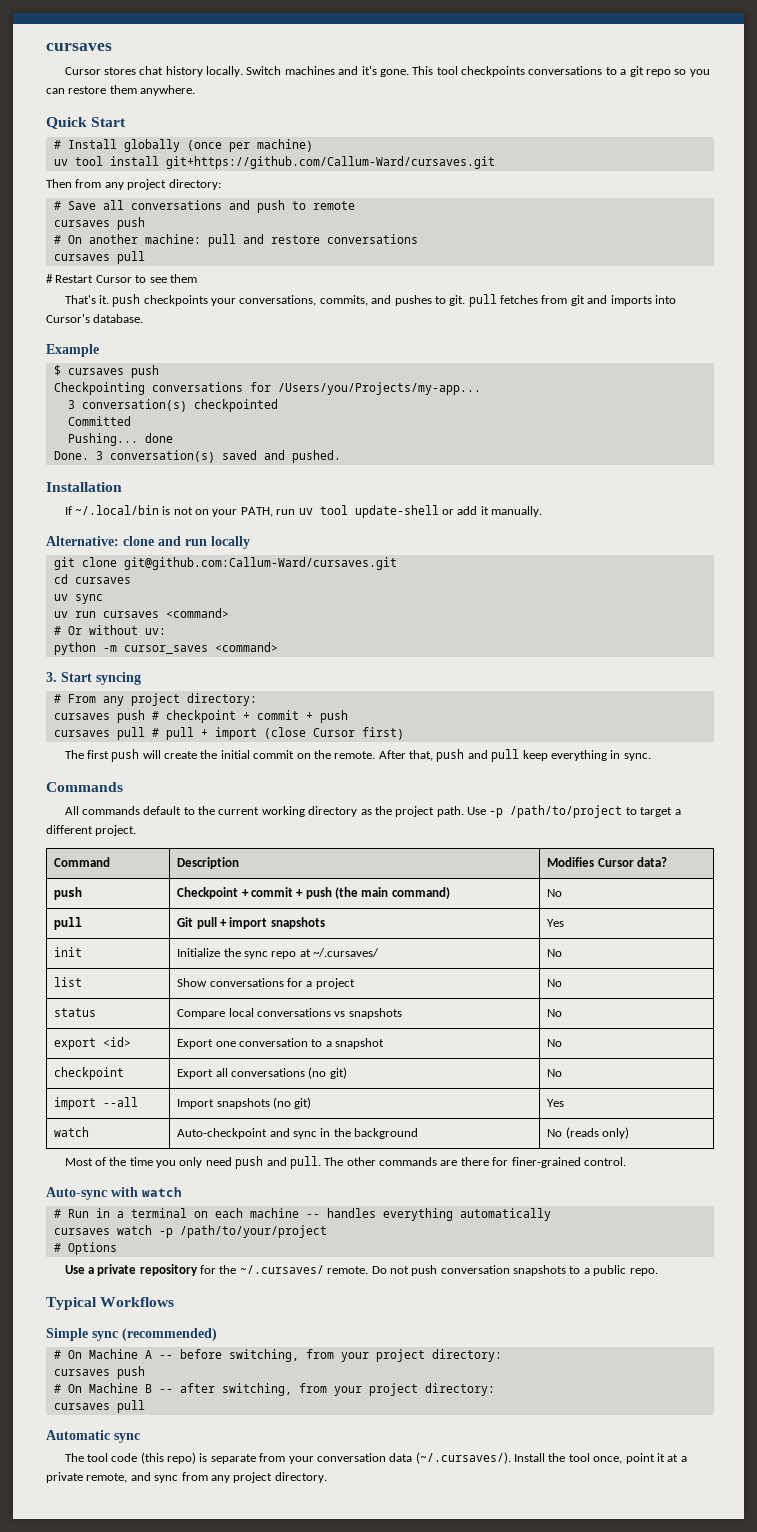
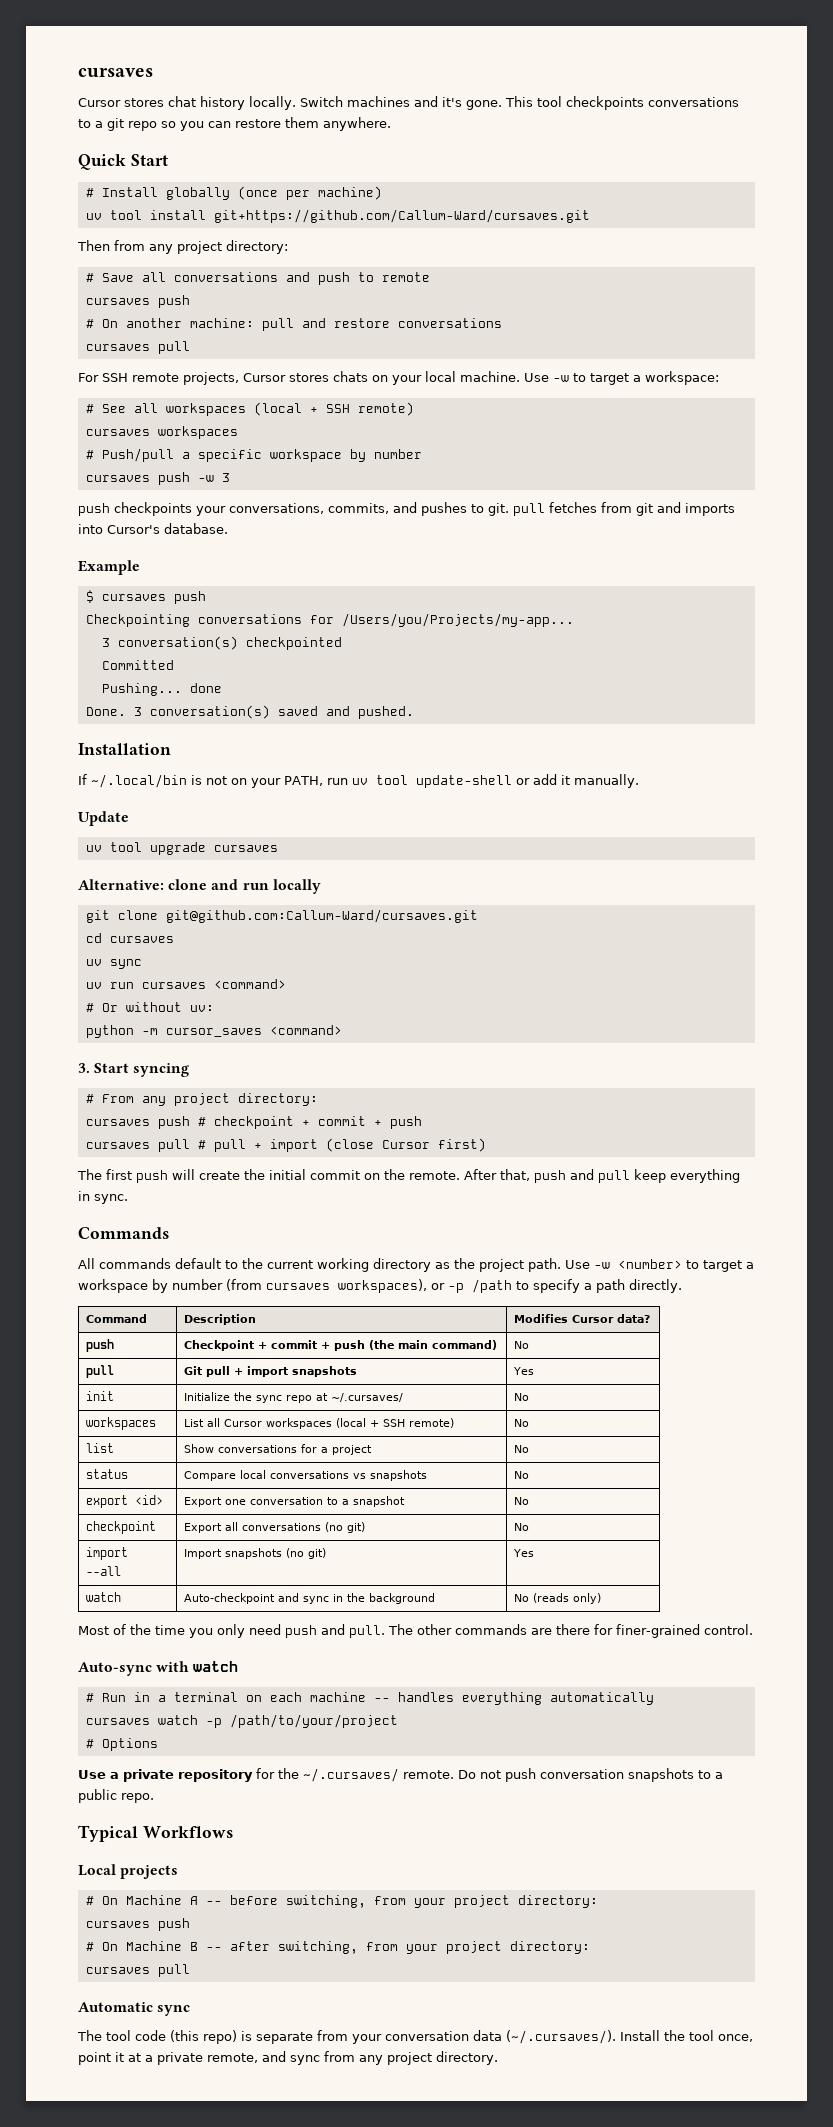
[46,274,197,283] [64,295,109,304] # Restart Cursor to see them // That's it. -> [78,371,719,385] [85,402,414,416] [85,426,238,439] [85,448,422,462] [85,472,230,485] For SSH remote projects, Cursor stores chats on your local machine. Use -w to target a workspace: // # See all workspaces (local + SSH remote) // cursaves workspaces // # Push/pull a specific workspace by number // cursaves push -w 3 //
(543, 511) none -> [78,811,129,826] [85,842,278,855] // Update // uv tool upgrade cursaves
[489,805,681,818] [46,825,137,836] -p /path/to/project to target a different project. -> [594,1259,754,1272] [78,1279,682,1293] -w <number> to target a workspace by number (from cursaves workspaces), or -p /path to specify a path directly.
(563, 953) none -> [86,1417,157,1430] [184,1418,455,1429] [514,1419,530,1427] // workspaces | List all Cursor workspaces (local + SSH remote) | No
[46,1328,217,1341] Simple sync (recommended) -> [78,1864,179,1879] Local projects

